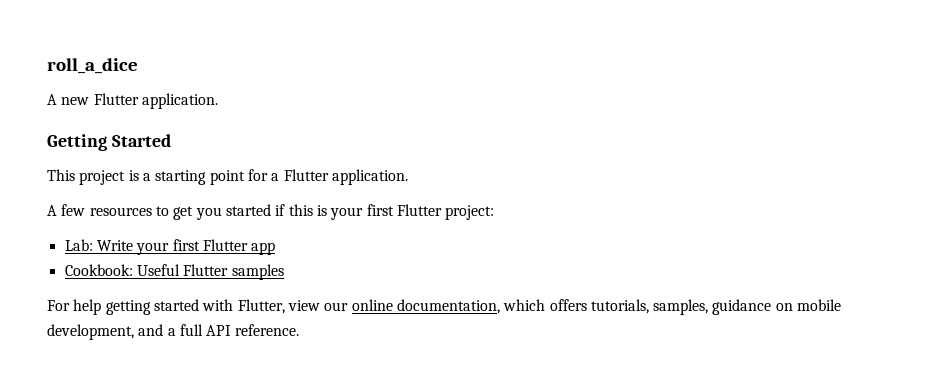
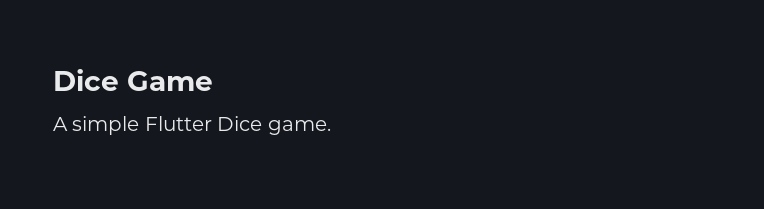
[47,58,138,74] [47,93,218,109] [47,134,171,151] [47,169,408,185] [47,204,495,220] [64,239,276,255] [64,264,284,280] [47,299,842,315] [47,324,299,340] roll_a_dice // A new Flutter application. // Getting Started // This project is a starting point for a Flutter application. // A few resources to get you started if this is your first Flutter project: // Lab: Write your first Flutter app // Cookbook: Useful Flutter samples // For help getting started with Flutter, view our online documentation, which offers tutorials, samples, guidance on mobile development, and a full API reference. -> [53,69,213,91] [53,116,331,135] Dice Game // A simple Flutter Dice game.

